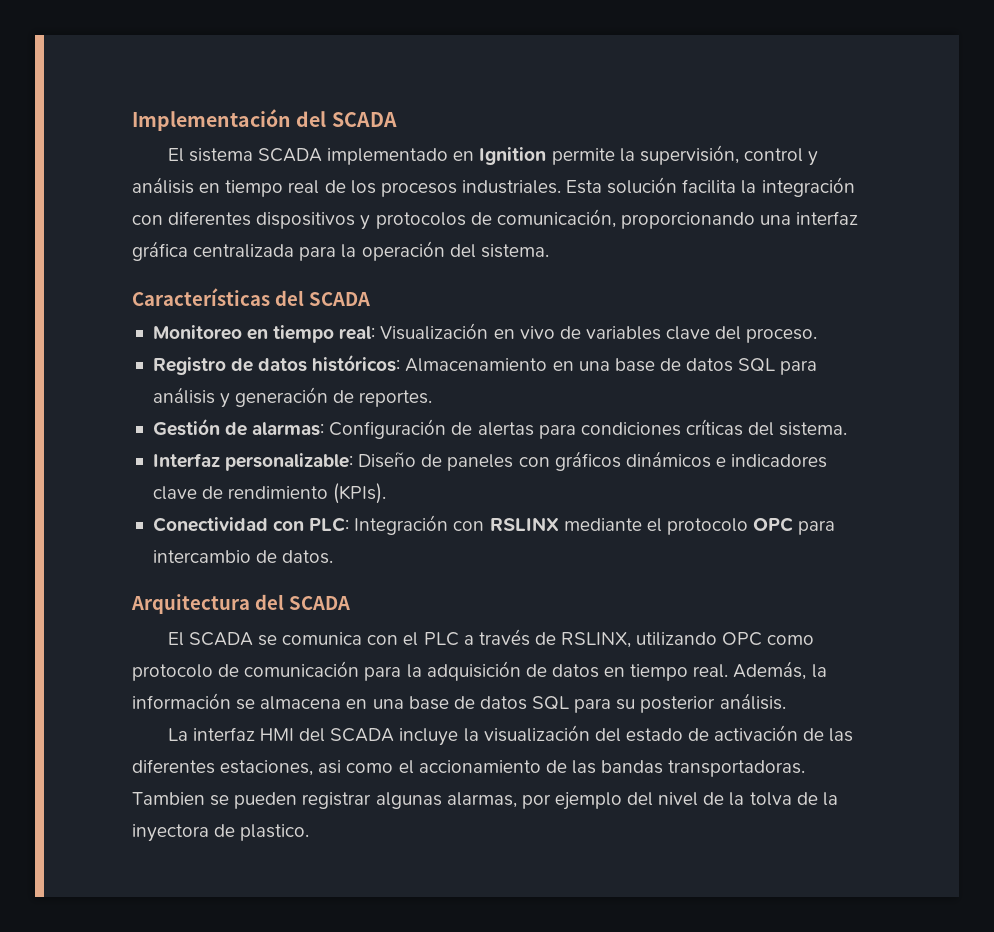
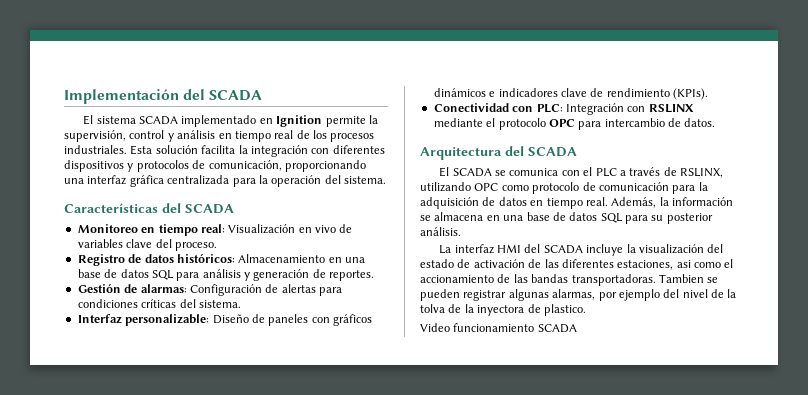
(310, 832) none -> [420,323,577,333] // Video funcionamiento SCADA

